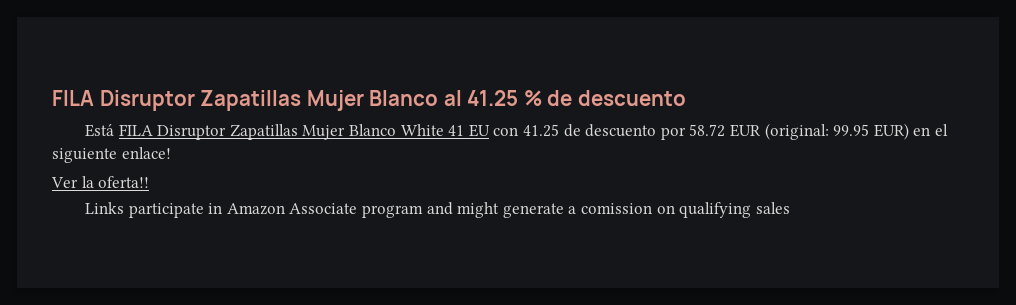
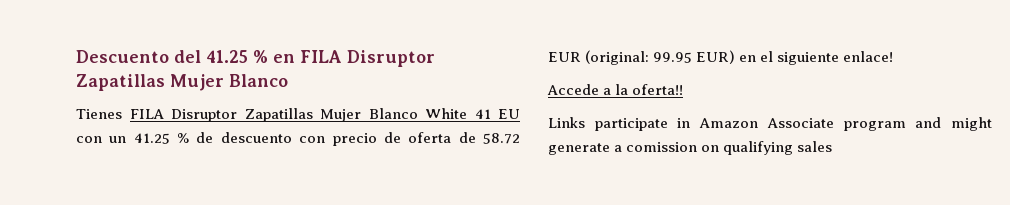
[52,90,686,111] [85,124,115,137] FILA Disruptor Zapatillas Mujer Blanco al 41.25 % de descuento // Está -> [76,50,435,67] [76,74,288,91] [76,109,122,119] Descuento del 41.25 % en FILA Disruptor Zapatillas Mujer Blanco // Tienes
[523,124,686,140] 41.25 de descuento por -> [109,132,476,146] un 41.25 % de descuento con precio de oferta de
[51,177,78,188] Ver -> [547,84,612,95] Accede a

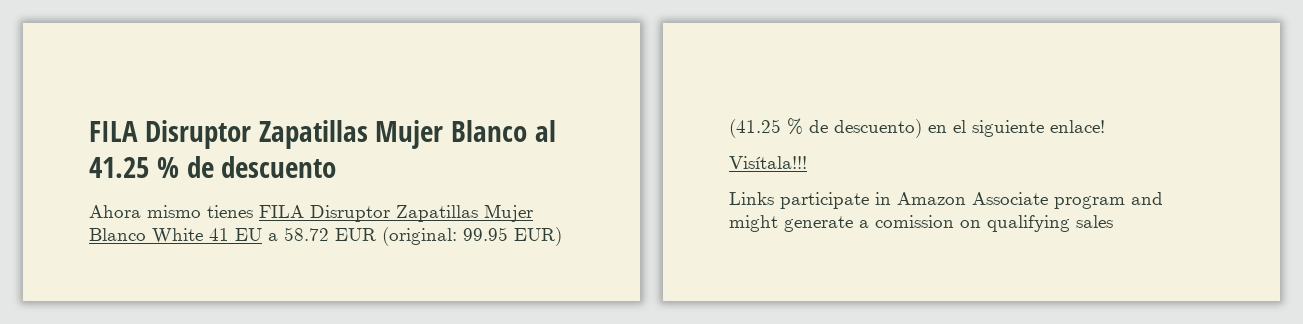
[76,50,435,67] [76,74,288,91] [76,109,122,119] Descuento del 41.25 % en FILA Disruptor Zapatillas Mujer Blanco // Tienes -> [89,120,557,149] [89,156,337,178] [89,205,253,218] FILA Disruptor Zapatillas Mujer Blanco al 41.25 % de descuento // Ahora mismo tienes
[76,132,476,146] con un 41.25 % de descuento con precio de oferta de -> [268,233,278,241] a
(736, 57) none -> [729,118,922,138] (41.25 % de descuento)
[547,84,684,95] Accede a la oferta!! -> [729,156,807,169] Visítala!!!

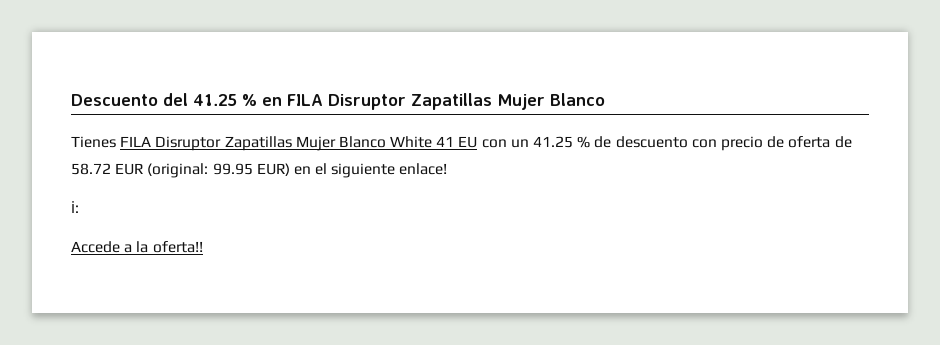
[89,120,557,149] [89,156,337,178] [89,205,253,218] FILA Disruptor Zapatillas Mujer Blanco al 41.25 % de descuento // Ahora mismo tienes -> [71,93,605,110] [71,136,116,148] Descuento del 41.25 % en FILA Disruptor Zapatillas Mujer Blanco // Tienes
[268,233,278,241] a -> [481,136,852,151] con un 41.25 % de descuento con precio de oferta de
[729,118,922,138] (41.25 % de descuento) -> (290, 169) none
[729,156,807,169] [729,192,1163,209] [729,215,1113,232] Visítala!!! // Links participate in Amazon Associate program and might generate a comission on qualifying sales -> [71,201,79,213] [71,241,203,253] ℹ: // Accede a la oferta!!

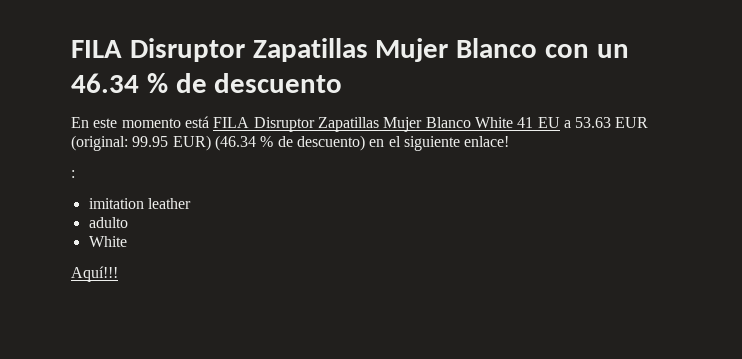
[71,93,605,110] [71,136,116,148] Descuento del 41.25 % en FILA Disruptor Zapatillas Mujer Blanco // Tienes -> [71,38,629,62] [71,73,343,93] [71,116,209,128] FILA Disruptor Zapatillas Mujer Blanco con un 46.34 % de descuento // En este momento está
[481,136,852,151] [71,163,448,178] [71,201,79,213] [71,241,203,253] con un 41.25 % de descuento con precio de oferta de 58.72 EUR (original: 99.95 EUR) en el siguiente enlace! // ℹ: // Accede a la oferta!! -> [563,117,649,128] [71,135,510,151] [71,170,75,178] [88,198,191,209] [88,217,128,228] [88,236,127,247] [71,266,118,282] a 53.63 EUR (original: 99.95 EUR) (46.34 % de descuento) en el siguiente enlace! // : // imitation leather // adulto // White // Aquí!!!

